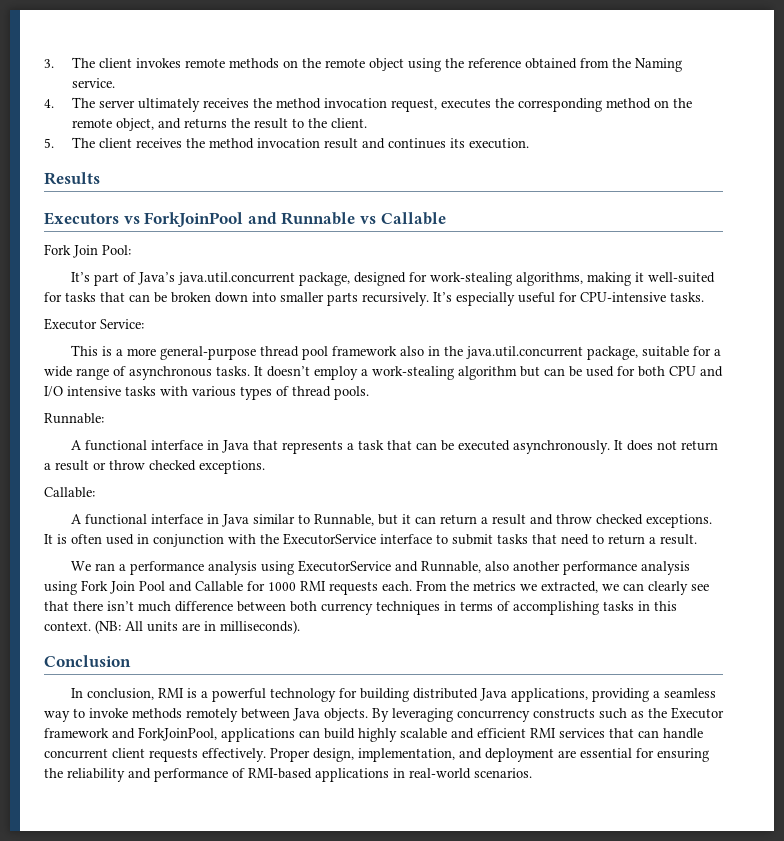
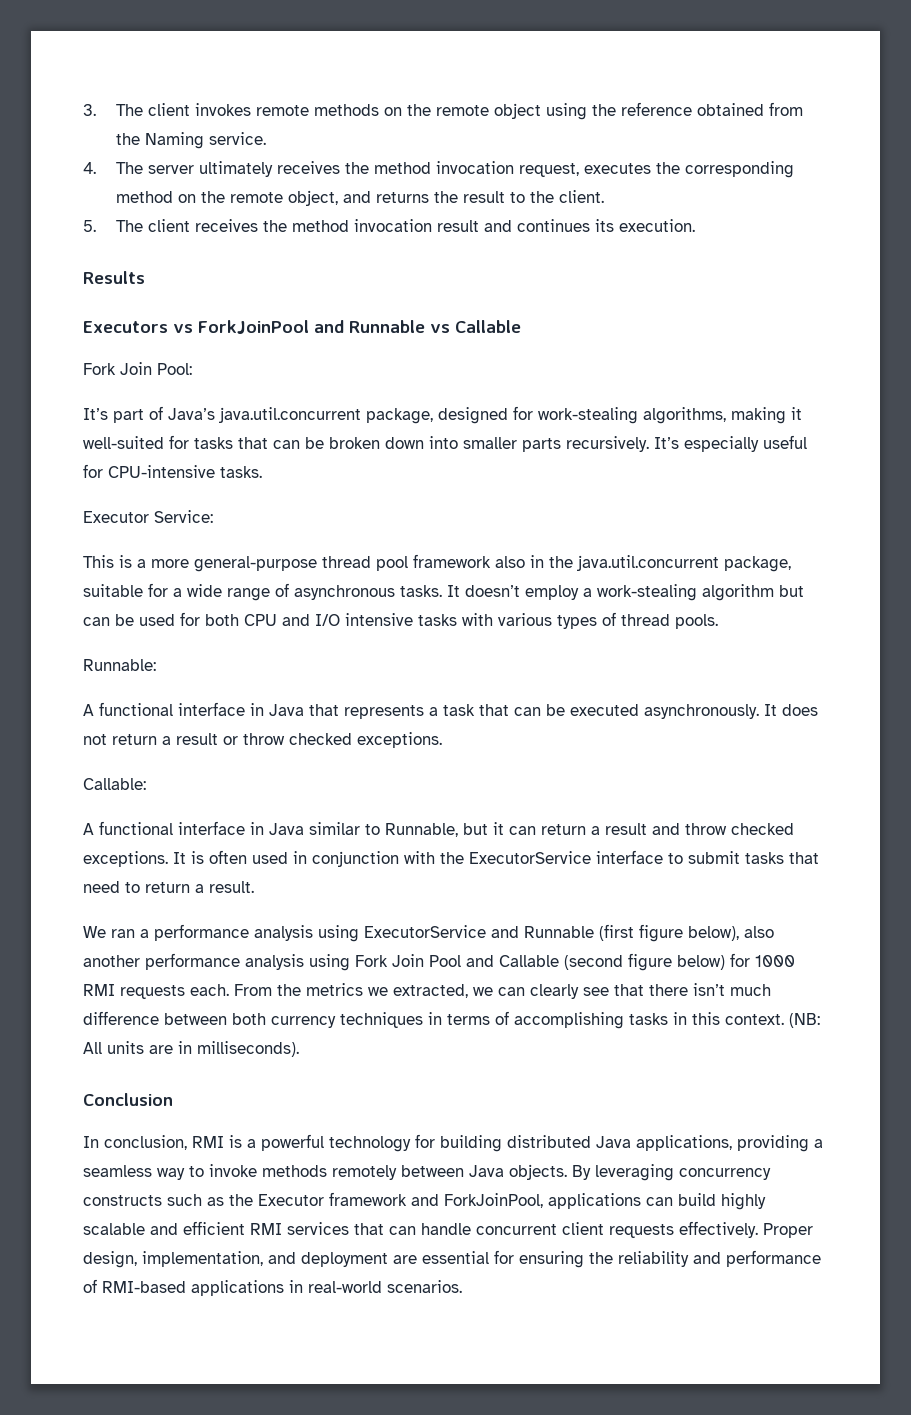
[421,561,482,573] Runnable, -> [524,924,739,942] Runnable (first figure below),
(243, 586) none -> [564,953,725,971] (second figure below)

